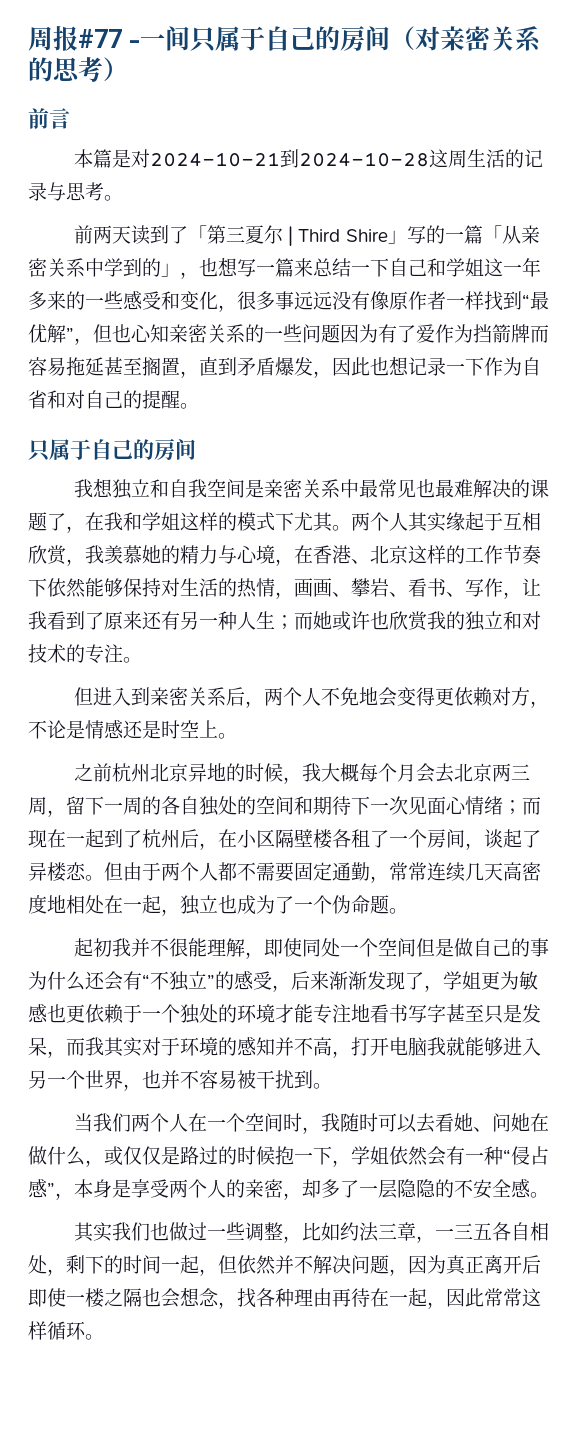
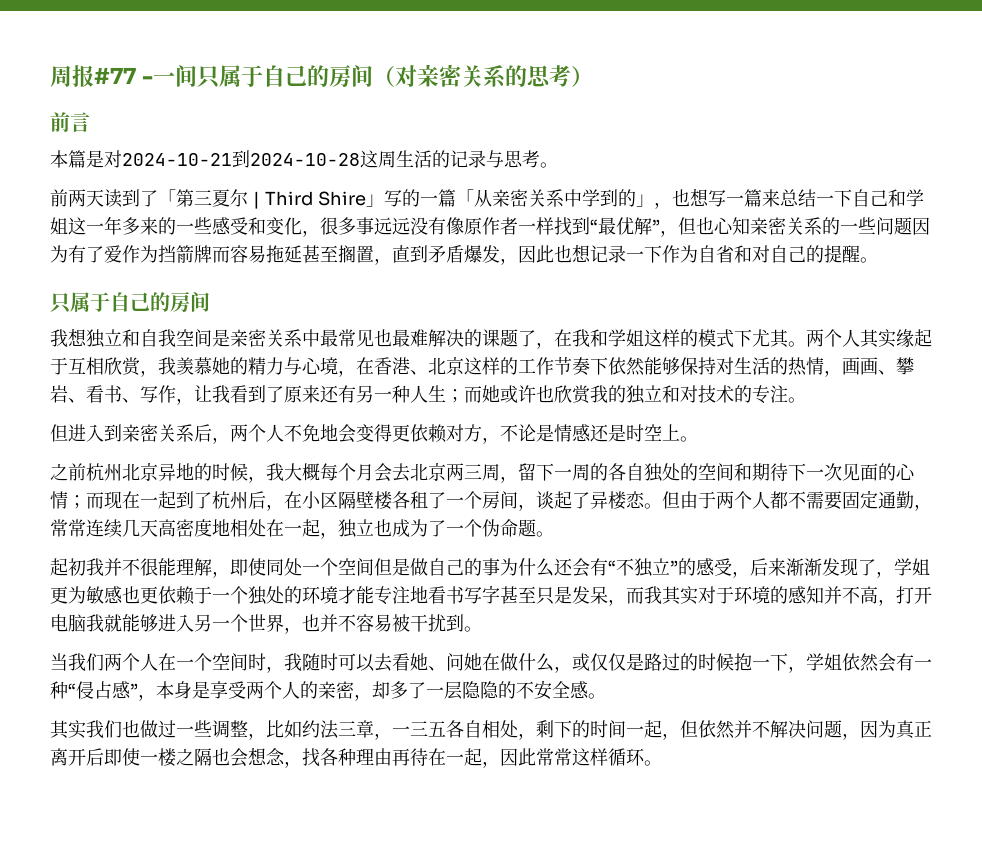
[446,796,503,815] 心情绪 -> [878,463,915,481] [50,491,68,509] 的心情

